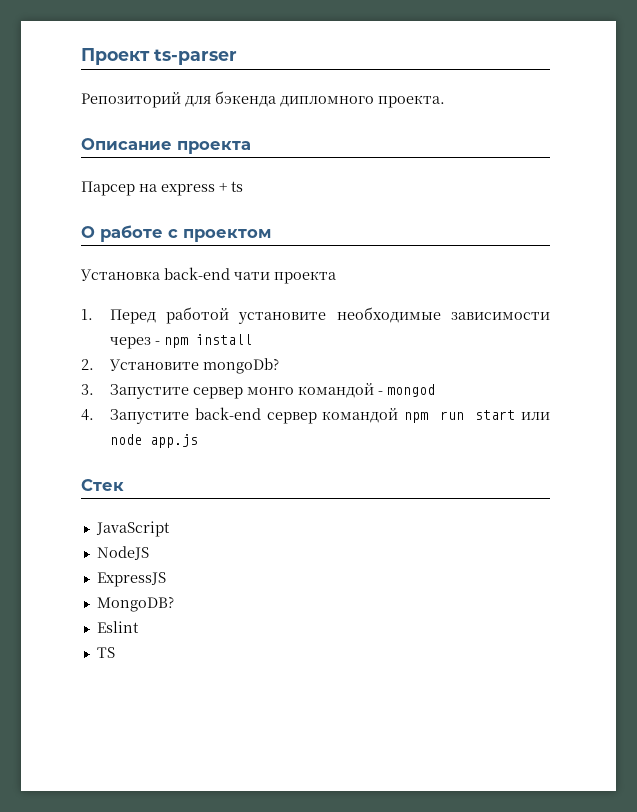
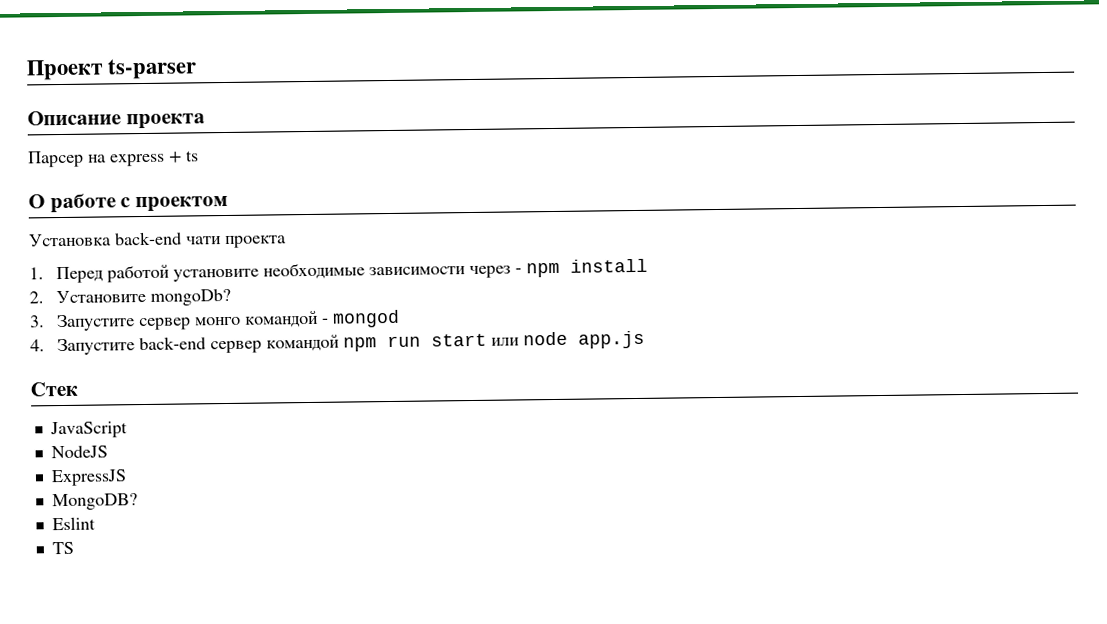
[81,91,445,108] // Репозиторий для бэкенда дипломного проекта. -> (198, 69) none

